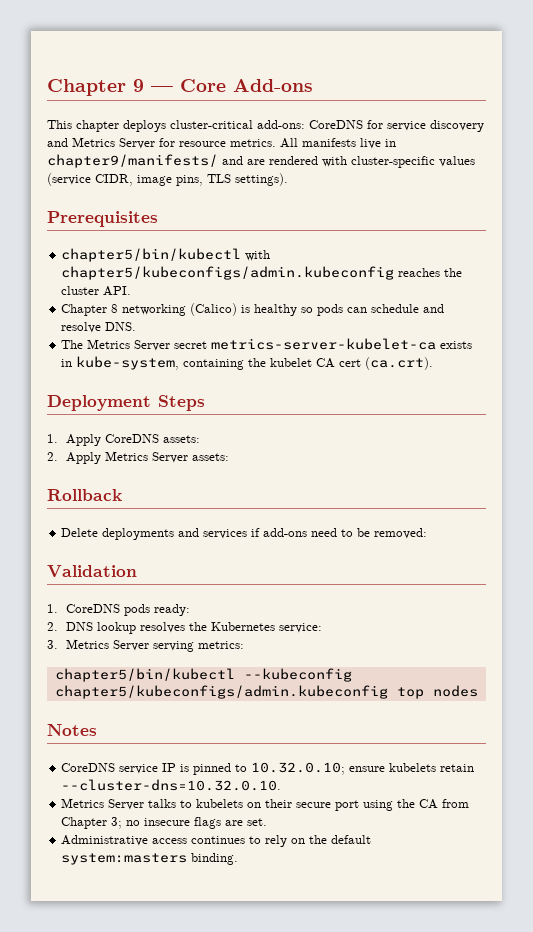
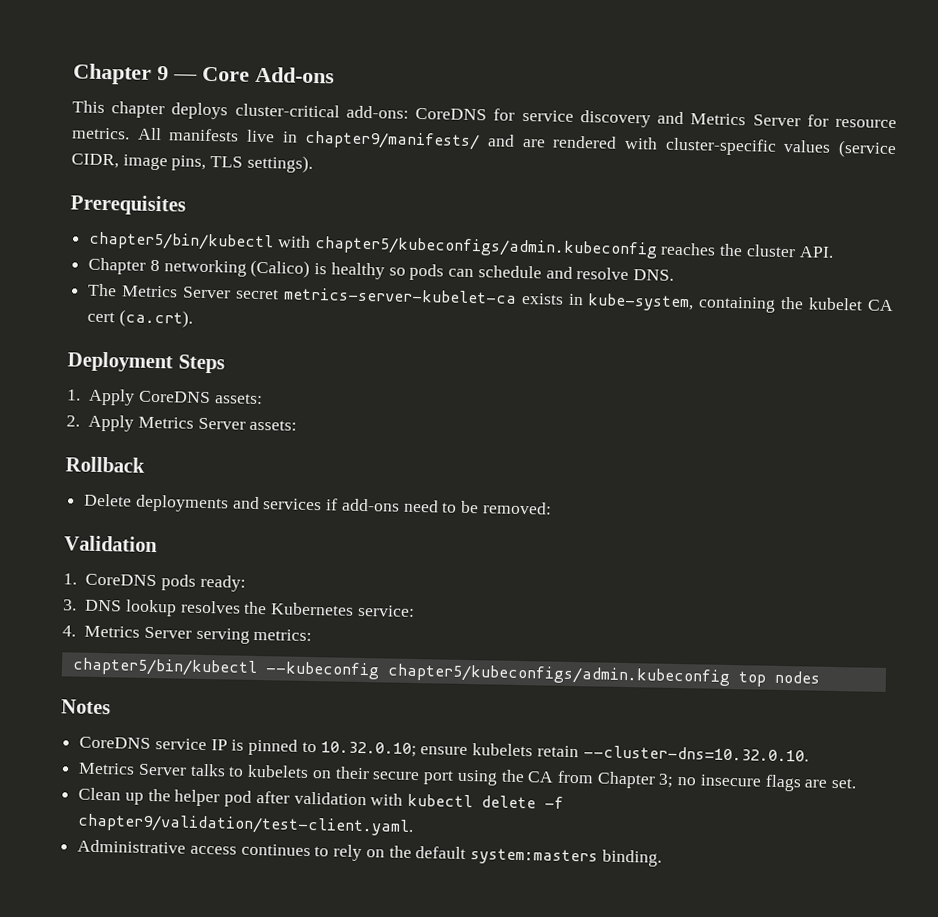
[47,622,58,631] 2. -> [63,599,77,611] 3.
[47,640,58,649] 3. -> [62,625,76,637] 4.
(268, 822) none -> [78,787,565,809] [77,813,415,837] // Clean up the helper pod after validation with kubectl delete -f chapter9/validation/test-client.yaml.

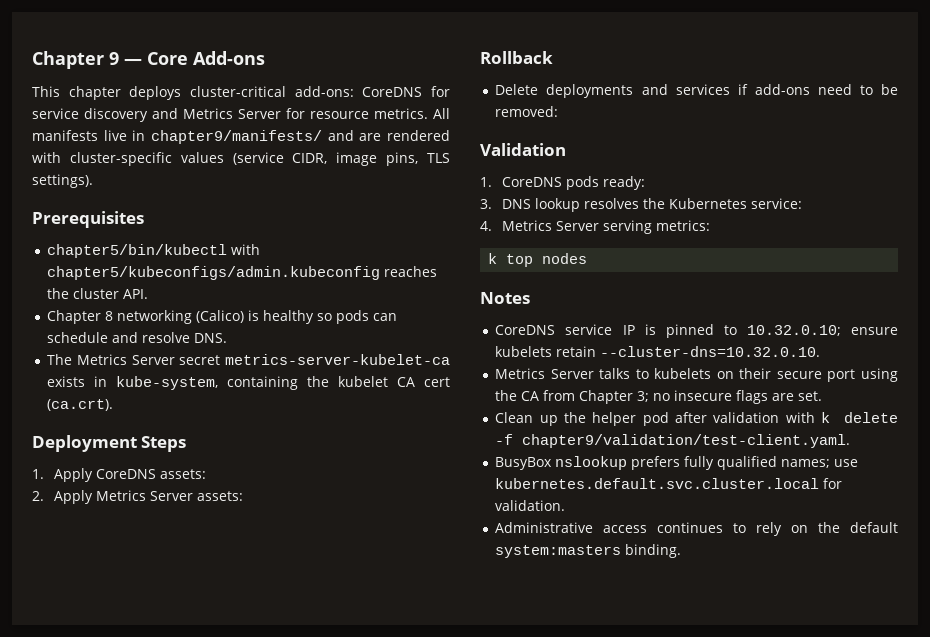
[71,657,731,687] chapter5/bin/kubectl --kubeconfig chapter5/kubeconfigs/admin.kubeconfig -> [488,253,498,264] k
[407,793,474,808] kubectl -> [820,412,830,423] k
(415, 825) none -> [495,456,859,470] [495,478,843,489] [495,500,566,511] // BusyBox nslookup prefers fully qualified names; use kubernetes.default.svc.cluster.local for validation.

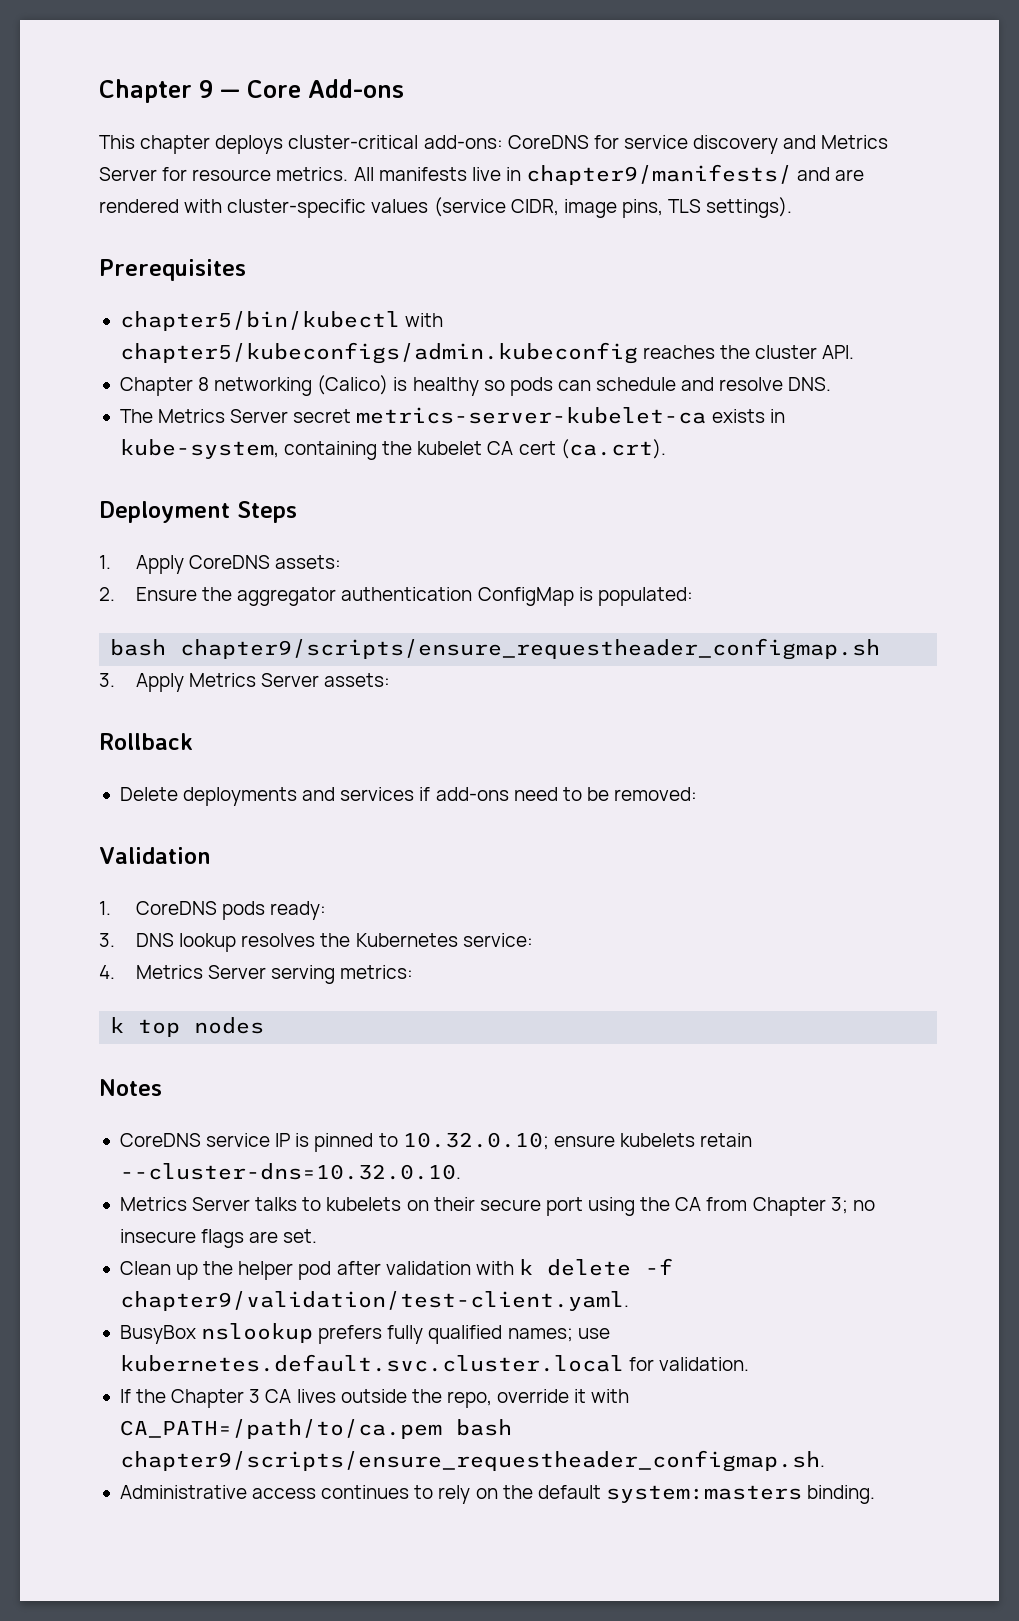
(44, 496) none -> [135,587,693,606] [110,638,881,660] [99,673,115,687] Ensure the aggregator authentication ConfigMap is populated: // bash chapter9/scripts/ensure_requestheader_configmap.sh // 3.
(566, 505) none -> [119,1389,630,1408] [119,1419,512,1439] [119,1450,825,1472] // If the Chapter 3 CA lives outside the repo, override it with CA_PATH=/path/to/ca.pem bash chapter9/scripts/ensure_requestheader_configmap.sh.

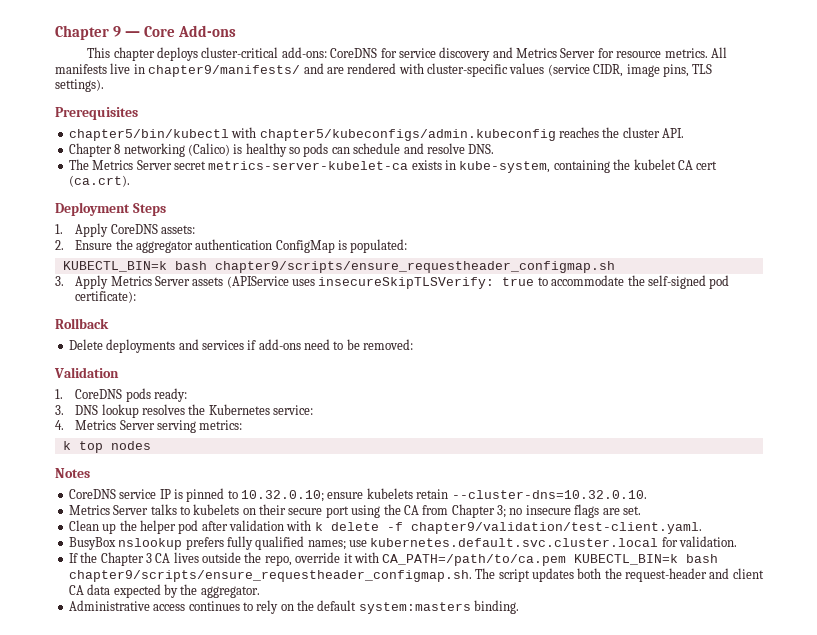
(693, 596) none -> [62,261,167,272] KUBECTL_BIN=k
[324,673,391,687] assets: -> [192,275,730,289] [75,291,137,303] assets (APIService uses insecureSkipTLSVerify: true to accommodate the self-signed pod certificate):
(442, 1429) none -> [574,554,679,565] KUBECTL_BIN=k
(825, 1461) none -> [475,568,764,582] [68,584,260,598] The script updates both the request-header and client CA data expected by the aggregator.

